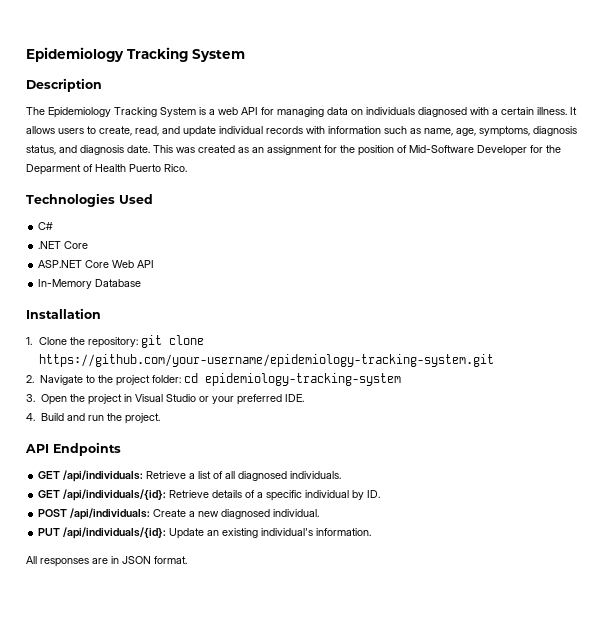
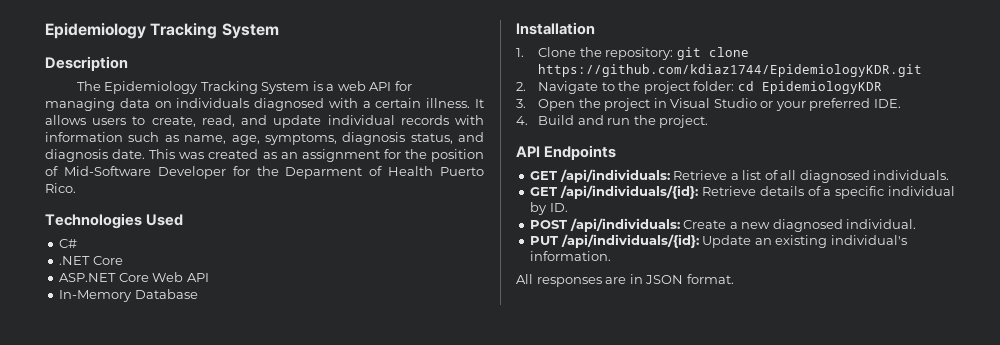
[39,354,495,367] https://github.com/your-username/epidemiology-tracking-system.git -> [538,64,923,77] https://github.com/kdiaz1744/EpidemiologyKDR.git
[204,373,401,386] epidemiology-tracking-system -> [761,81,882,94] EpidemiologyKDR

